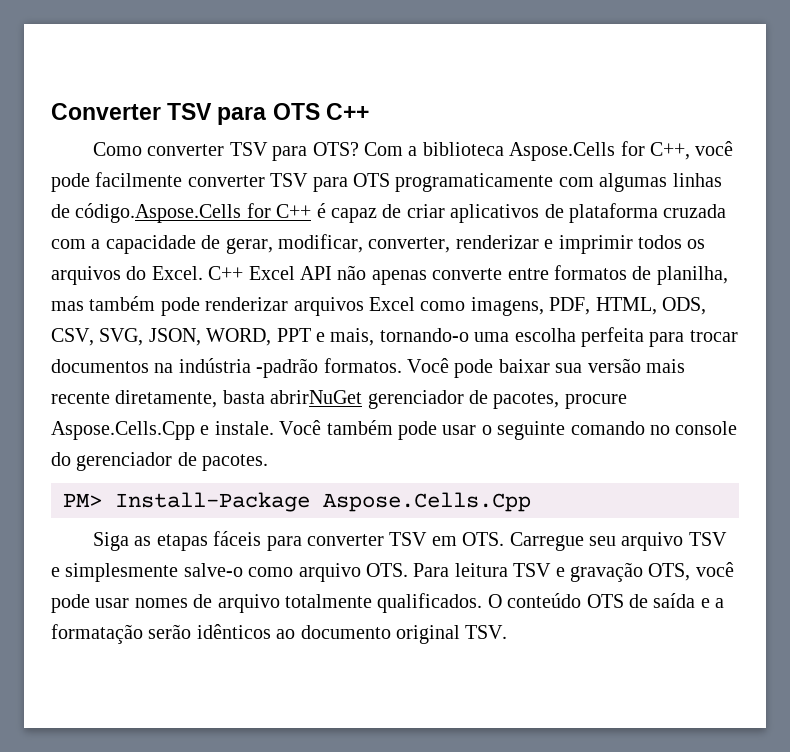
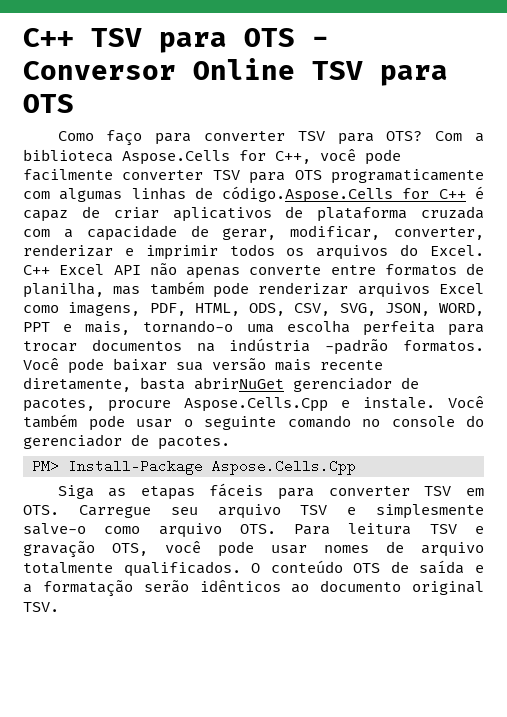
[51,103,369,125] Converter TSV para OTS C++ -> [23,28,329,53] [23,58,448,86] [23,94,74,113] C++ TSV para OTS - Conversor Online TSV para OTS
(143, 149) none -> [106,130,192,146] faço para

